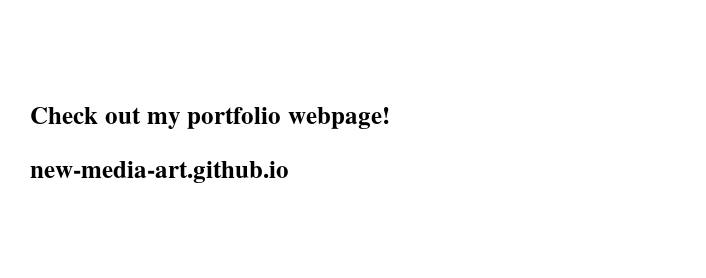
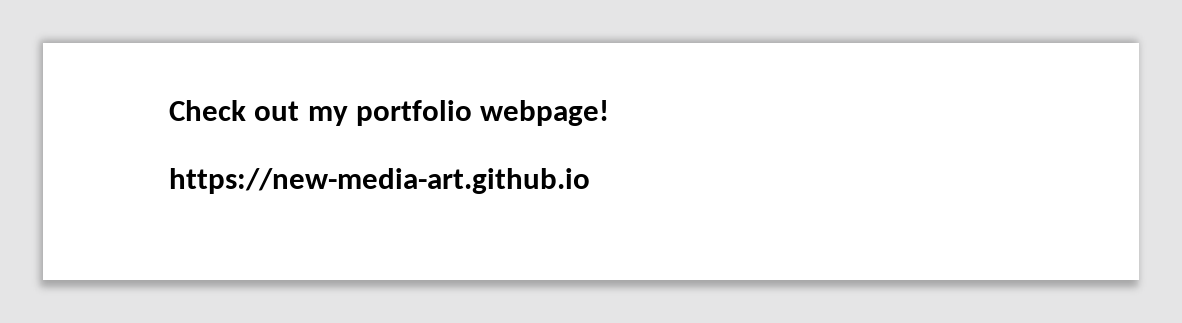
[30,161,289,183] new-media-art.github.io -> [169,168,590,194] https://new-media-art.github.io

